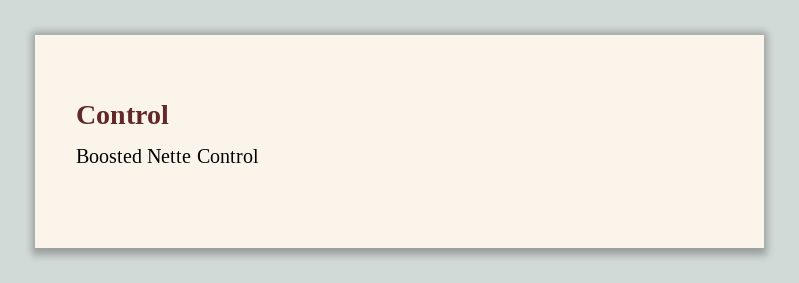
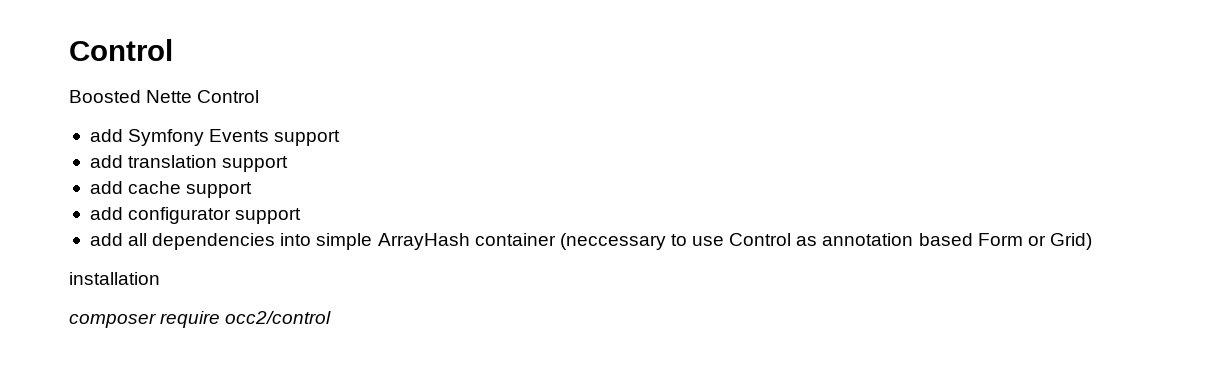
(259, 156) none -> [89,129,341,146] [89,155,289,172] [89,181,253,198] [89,207,302,224] [89,233,1092,250] [69,272,160,285] [69,311,332,328] // add Symfony Events support // add translation support // add cache support // add configurator support // add all dependencies into simple ArrayHash container (neccessary to use Control as annotation based Form or Grid) // installation // composer require occ2/control

